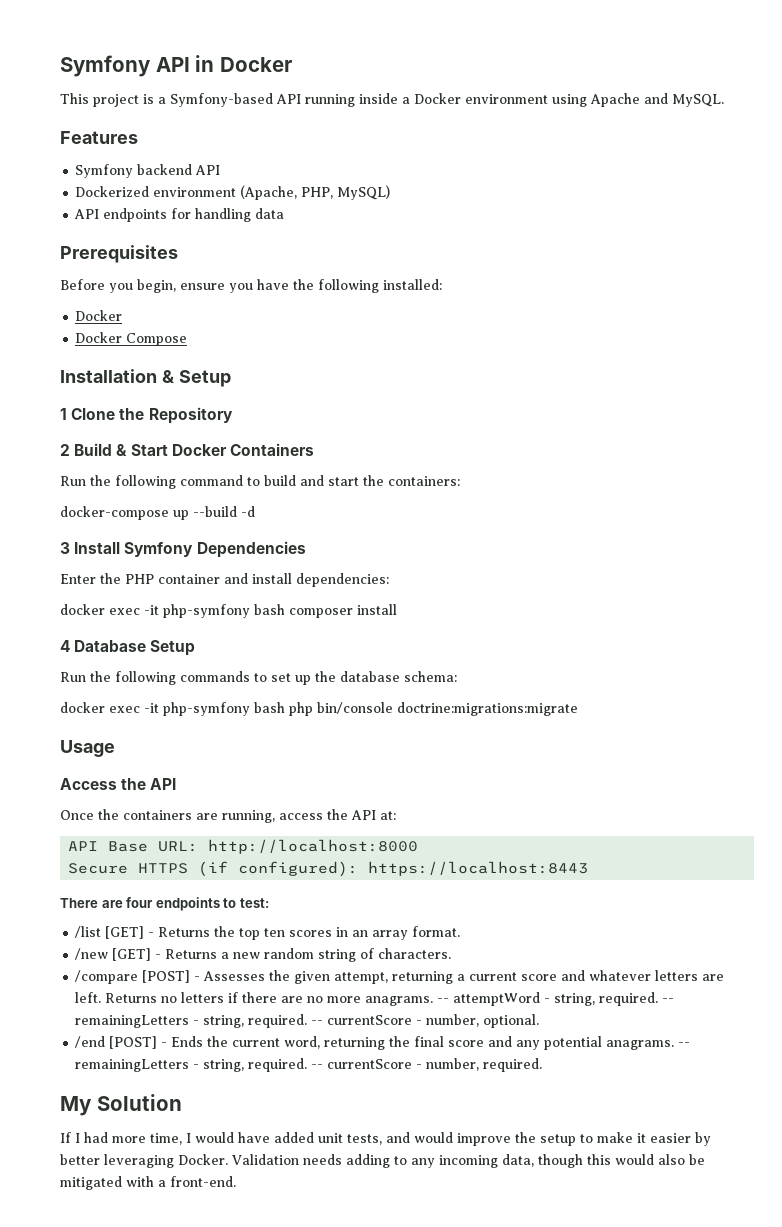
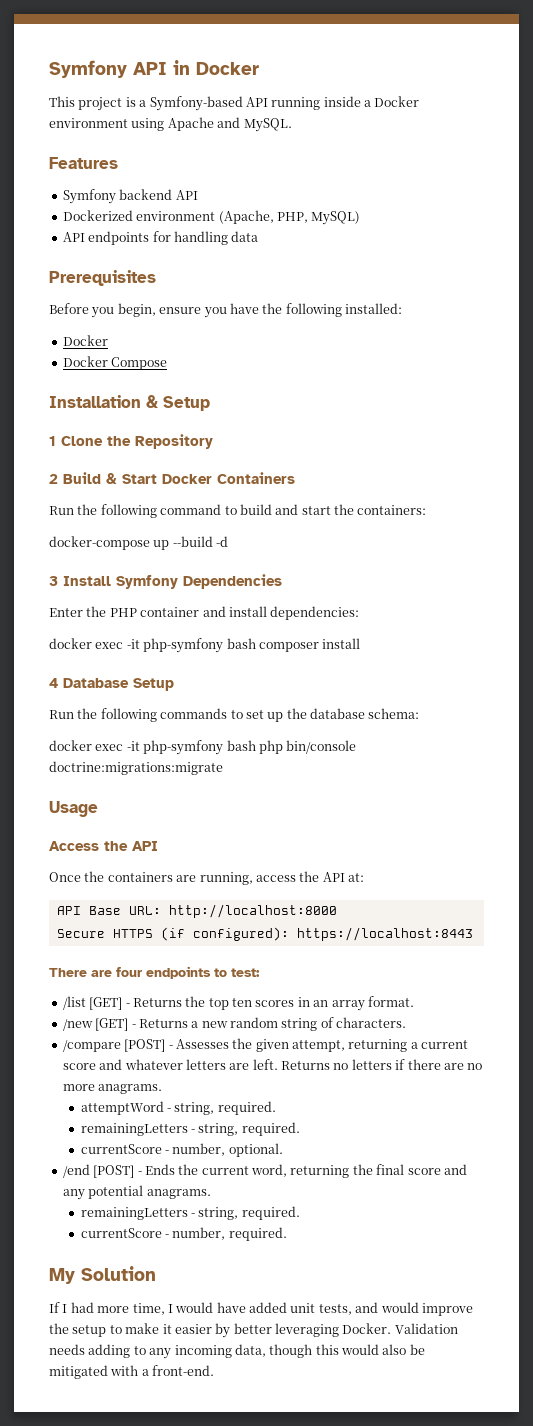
[437,998,450,1003] -- -> (163, 1089) //
[662,998,675,1003] [75,1014,324,1028] -- remainingLetters - string, required. -- -> [80,1122,300,1136] // remainingLetters - string, required. //
[678,1042,691,1047] [75,1058,324,1072] -- remainingLetters - string, required. -- -> [80,1206,300,1220] // remainingLetters - string, required. //

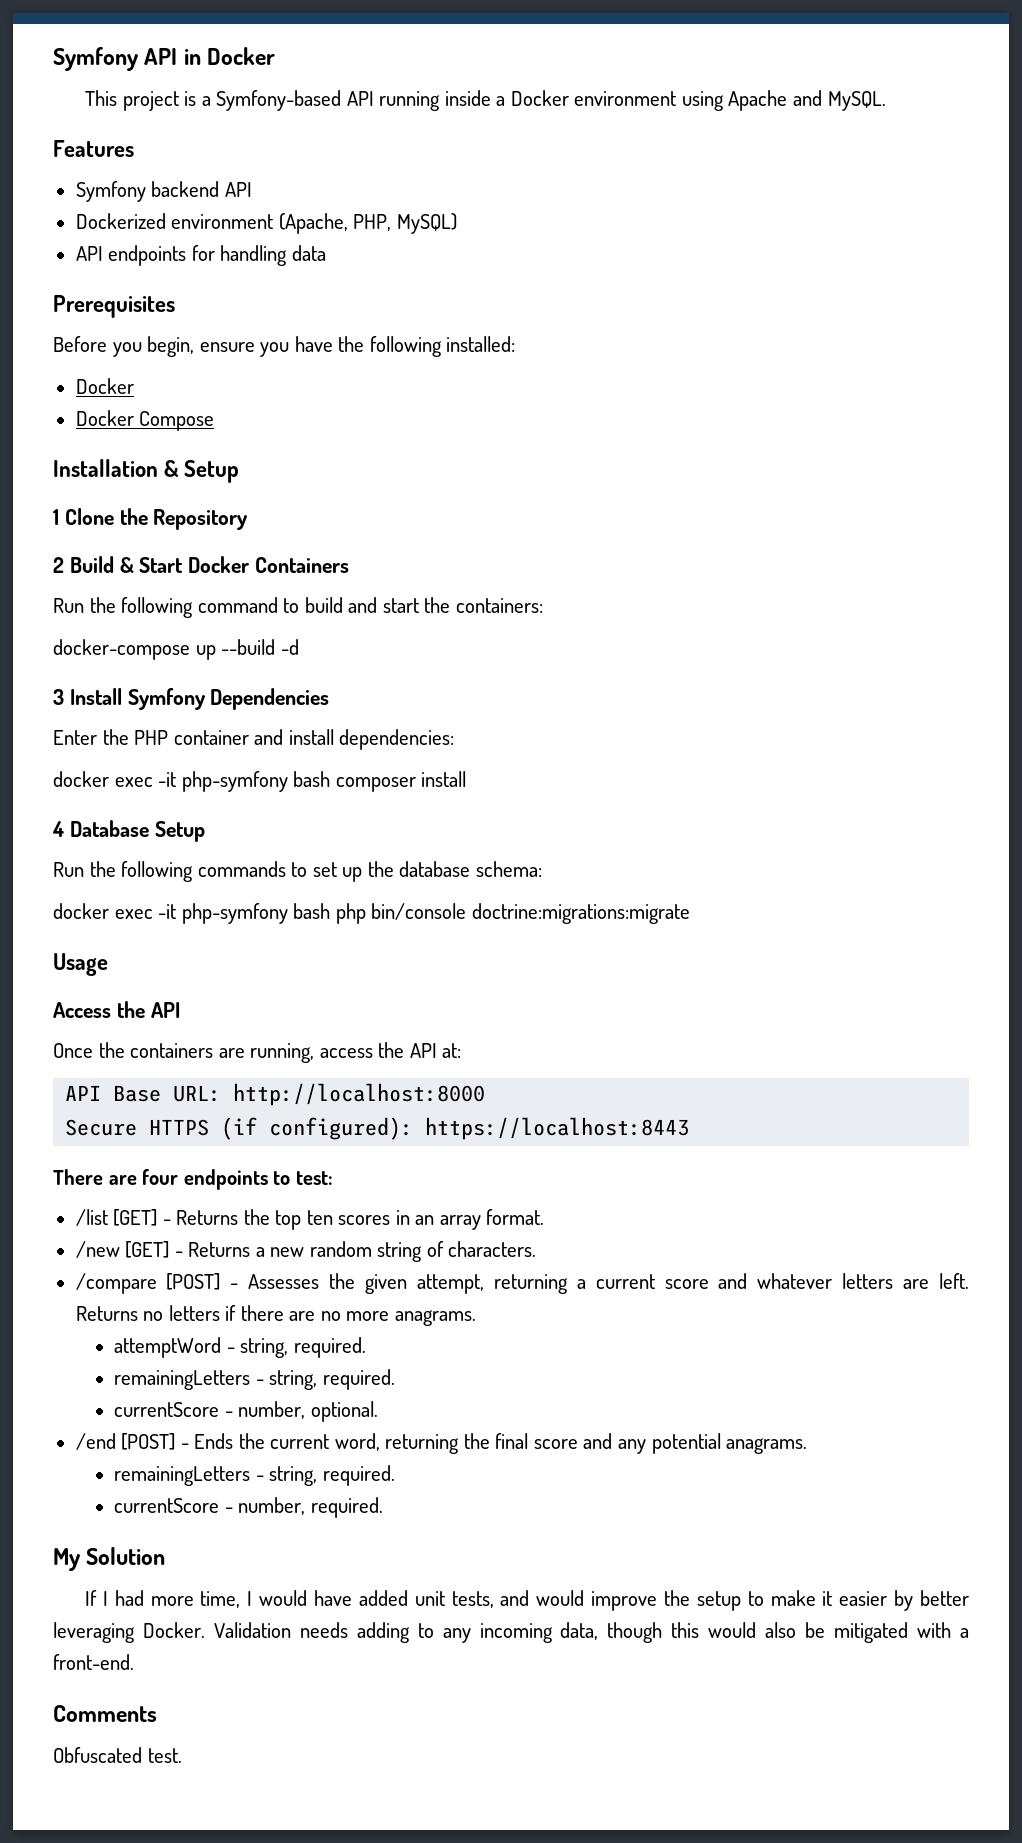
(215, 1370) none -> [53,1705,157,1722] [53,1747,182,1763] // Comments // Obfuscated test.

